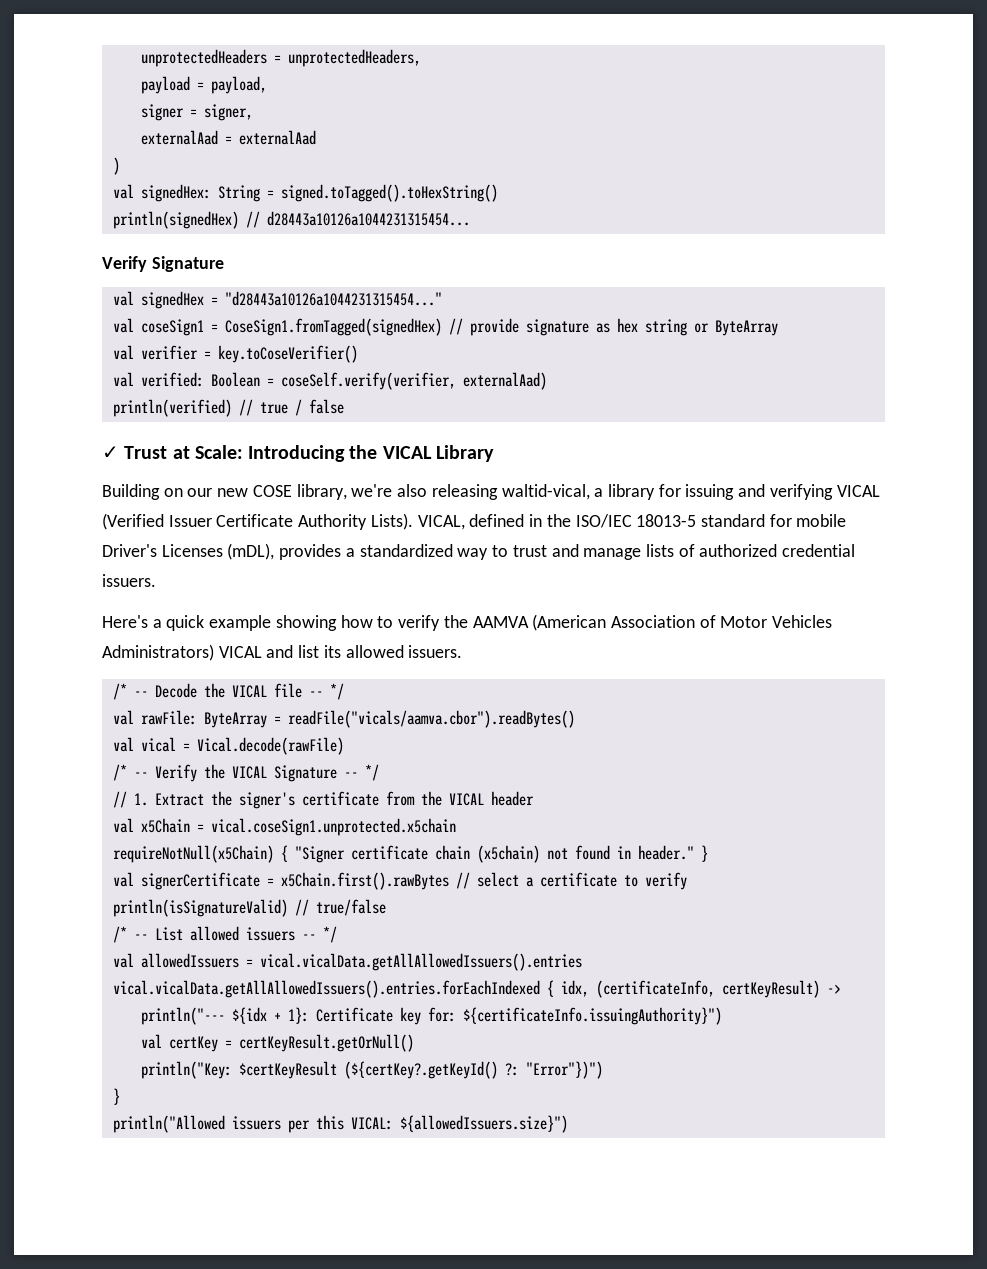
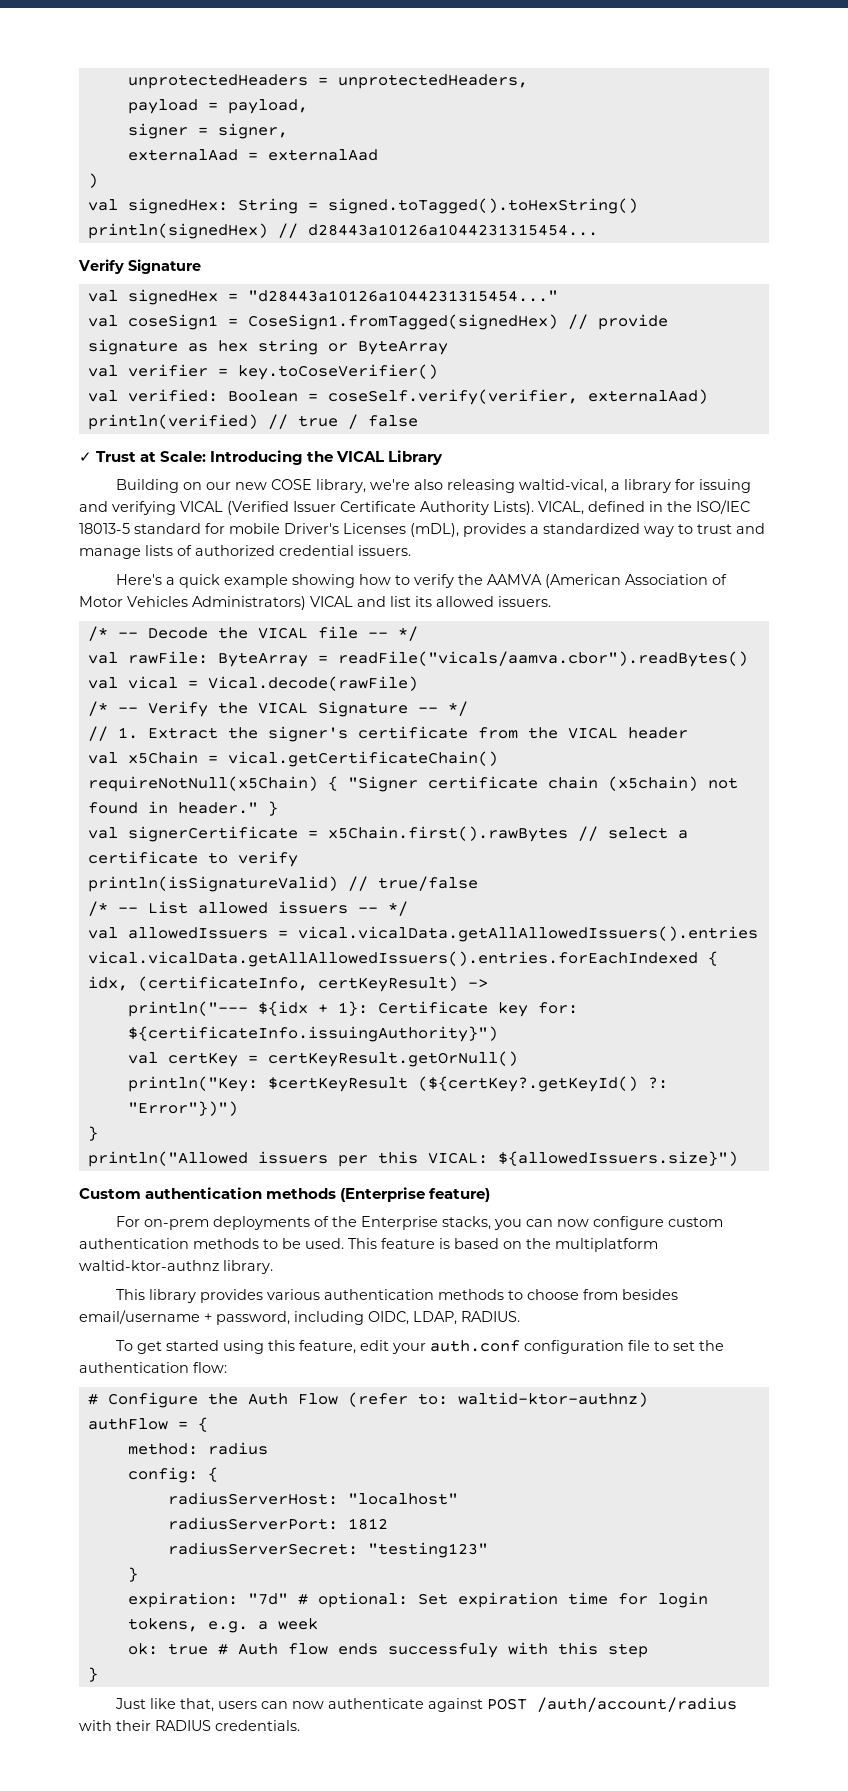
[210,818,456,836] vical.coseSign1.unprotected.x5chain -> [227,751,498,767] vical.getCertificateChain()
(568, 1124) none -> [79,1187,491,1202] [116,1216,724,1230] [79,1238,658,1252] [79,1260,273,1274] [116,1289,679,1303] [79,1310,520,1325] [116,1340,725,1354] [79,1362,227,1373] [87,1392,648,1408] [87,1417,208,1432] [127,1442,268,1455] [127,1467,218,1483] [167,1492,458,1505] [167,1517,388,1530] [167,1542,488,1558] [127,1567,138,1582] [127,1592,708,1608] [127,1618,318,1633] [127,1642,648,1658] [87,1667,98,1682] [115,1697,738,1712] [79,1720,300,1731] // Custom authentication methods (Enterprise feature) // For on-prem deployments of the Enterprise stacks, you can now configure custom authentication methods to be used. This feature is based on the multiplatform waltid-ktor-authnz library. // This library provides various authentication methods to choose from besides email/username + password, including OIDC, LDAP, RADIUS. // To get started using this feature, edit your auth.conf configuration file to set the authentication flow: // # Configure the Auth Flow (refer to: waltid-ktor-authnz) // authFlow = { // method: radius // config: { // radiusServerHost: "localhost" // radiusServerPort: 1812 // radiusServerSecret: "testing123" // } // expiration: "7d" # optional: Set expiration time for login tokens, e.g. a week // ok: true # Auth flow ends successfuly with this step // } // Just like that, users can now authenticate against POST /auth/account/radius with their RADIUS credentials.

